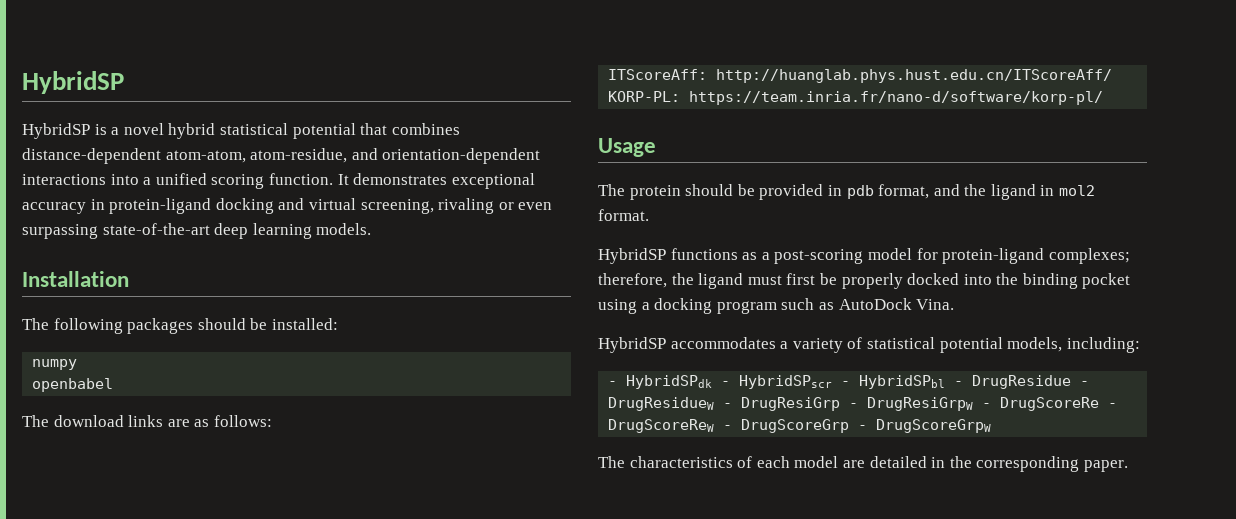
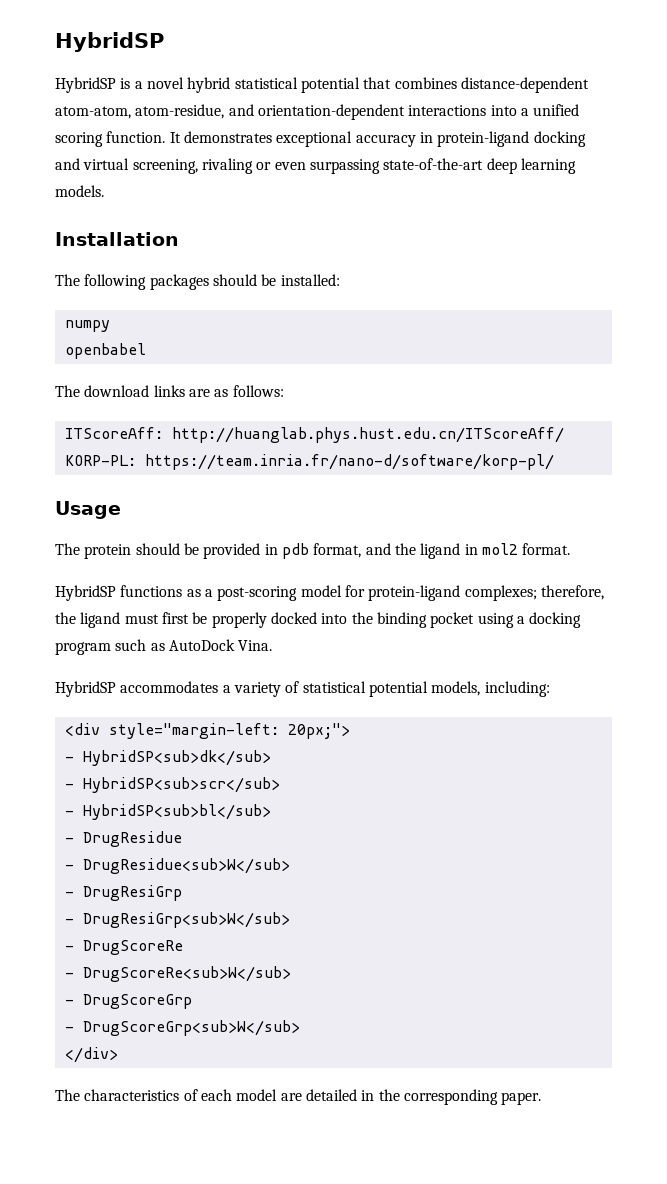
[608,375,946,389] - HybridSPdk - HybridSPscr - HybridSPbl -> [64,723,350,739] [64,750,271,766] [64,777,280,793] [64,804,271,820] <div style="margin-left: 20px;"> // - HybridSP<sub>dk</sub> // - HybridSP<sub>scr</sub> // - HybridSP<sub>bl</sub> //
[1080,381,1090,386] [608,397,715,411] - DrugResidueW -> [64,858,290,874] // - DrugResidue<sub>W</sub> //
[849,397,974,411] - DrugResiGrpW -> [64,912,290,928] // - DrugResiGrp<sub>W</sub> //
[1108,403,1118,408] [608,419,715,433] - DrugScoreReW -> [64,966,291,982] // - DrugScoreRe<sub>W</sub> //
[858,419,992,433] - DrugScoreGrpW -> [64,1020,300,1036] [64,1047,118,1063] // - DrugScoreGrp<sub>W</sub> // </div>

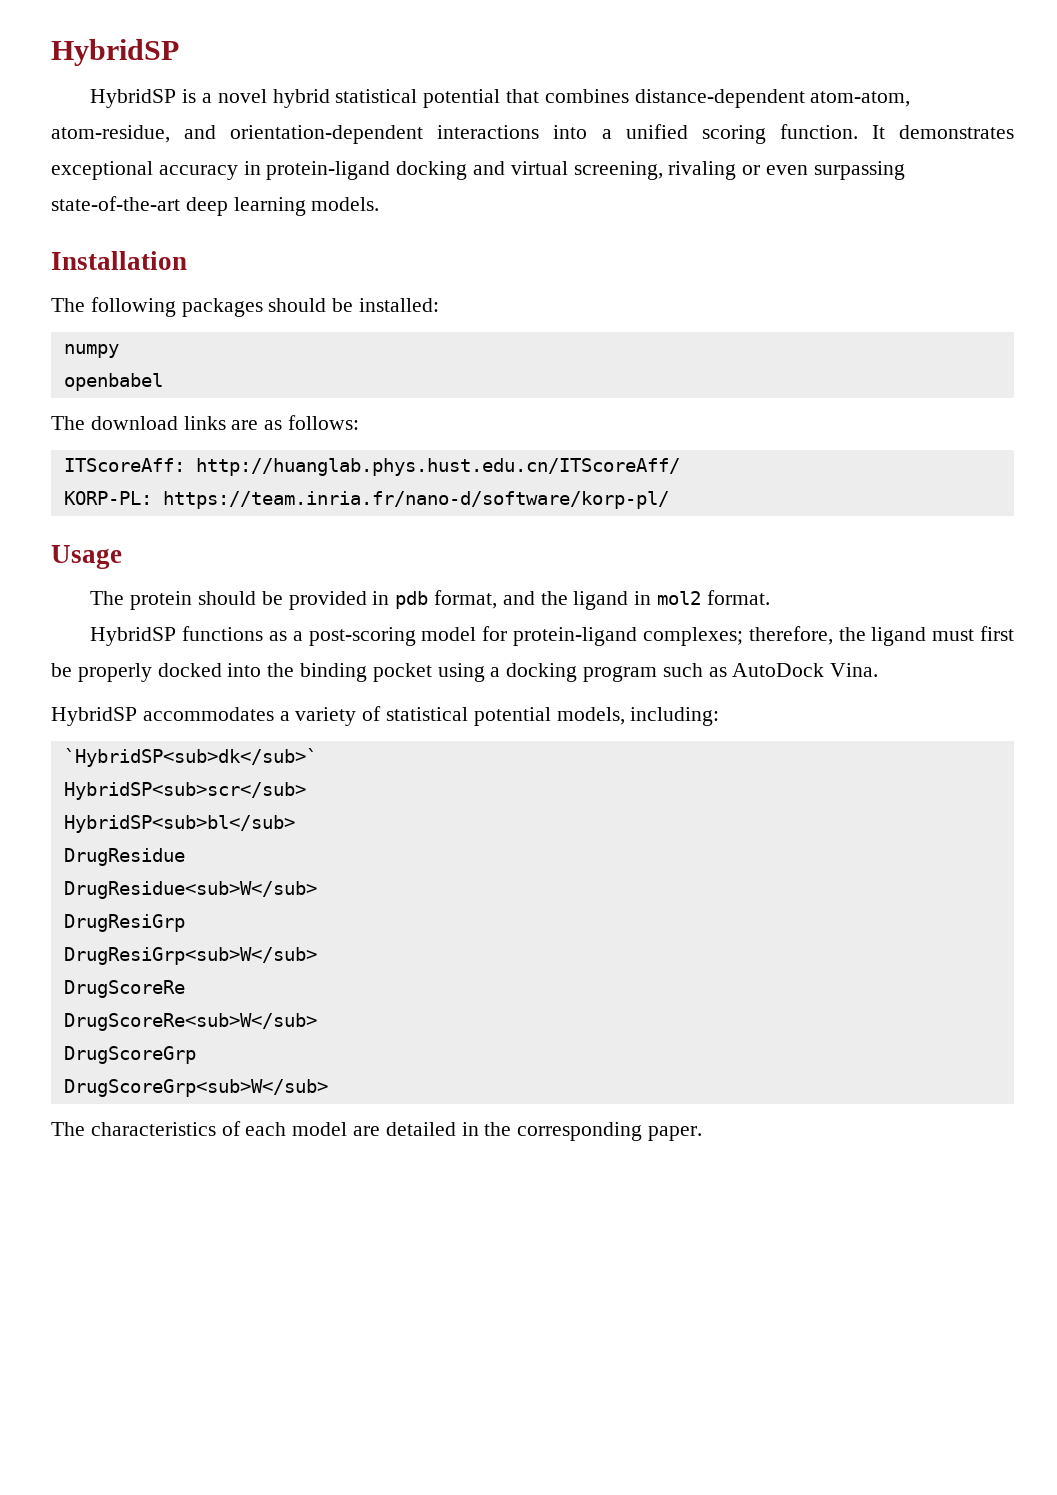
[64,723,350,739] [64,750,271,766] [64,783,74,789] <div style="margin-left: 20px;"> // - HybridSP<sub>dk</sub> // - -> [63,748,317,767] `HybridSP<sub>dk</sub>` //
[64,810,74,816] - -> (306, 791) none
[64,837,74,843] - -> (295, 824) none
[64,864,74,870] - -> (185, 857) none
[64,891,74,897] - -> (317, 890) none
[64,918,74,924] - -> (185, 923) none
[64,945,74,951] - -> (317, 956) none
[64,972,74,978] - -> (185, 989) none
[64,999,74,1005] - -> (317, 1022) none
[64,1026,74,1032] - -> (196, 1055) none
[64,1047,118,1063] // </div> -> (328, 1088) none

